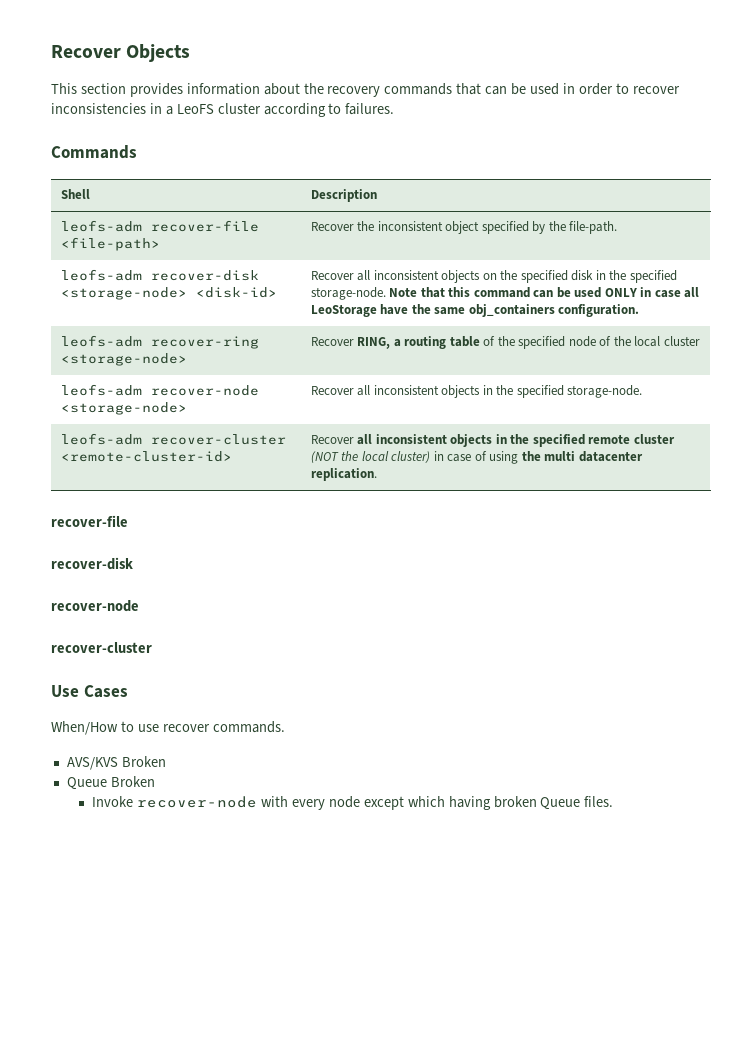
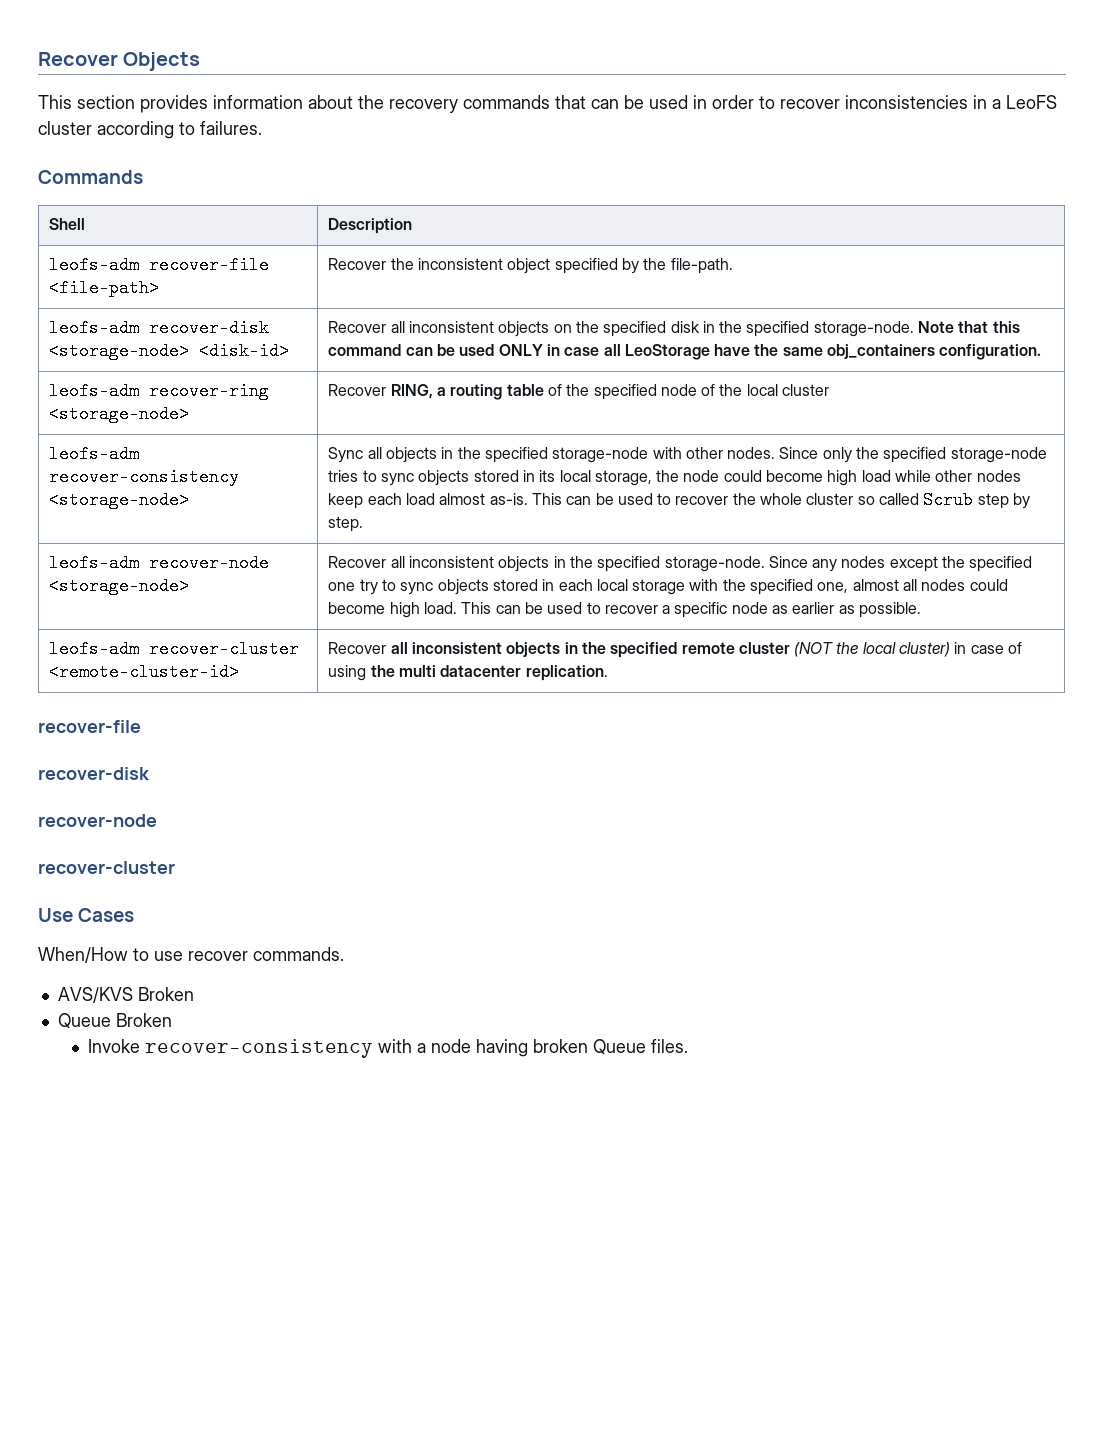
(700, 341) none -> [49,445,140,463] [49,468,240,486] [49,491,190,509] [328,447,1047,463] [328,470,1021,486] [328,491,1031,509] [328,516,364,532] // leofs-adm recover-consistency <storage-node> | Sync all objects in the specified storage-node with other nodes. Since only the specified storage-node tries to sync objects stored in its local storage, the node could become high load while other nodes keep each load almost as-is. This can be used to recover the whole cluster so called Scrub step by step.
(643, 391) none -> [768,556,1033,572] [328,579,1008,595] [328,602,922,618] Since any nodes except the specified one try to sync objects stored in each local storage with the specified one, almost all nodes could become high load. This can be used to recover a specific node as earlier as possible.
[137,796,445,810] recover-node with every node except which -> [144,1039,471,1058] recover-consistency with a node

